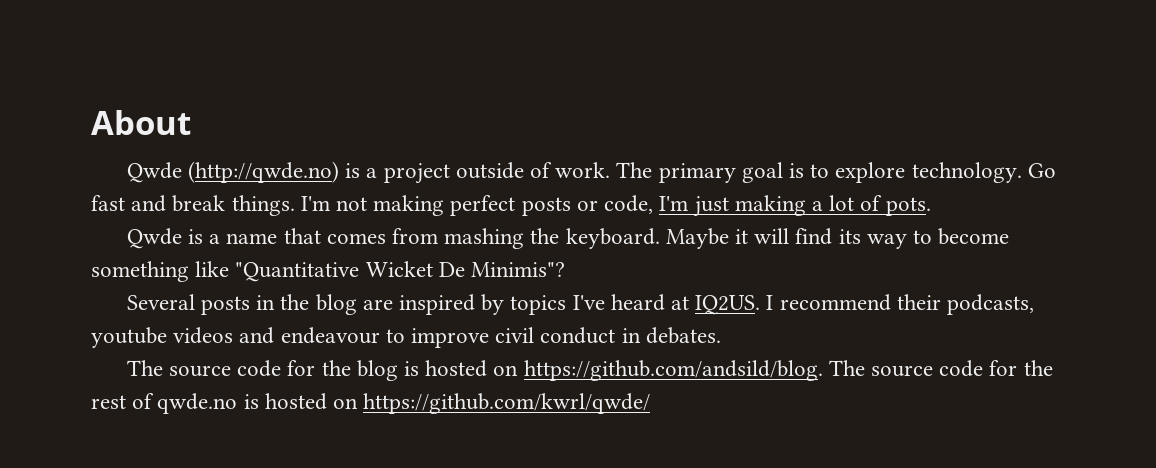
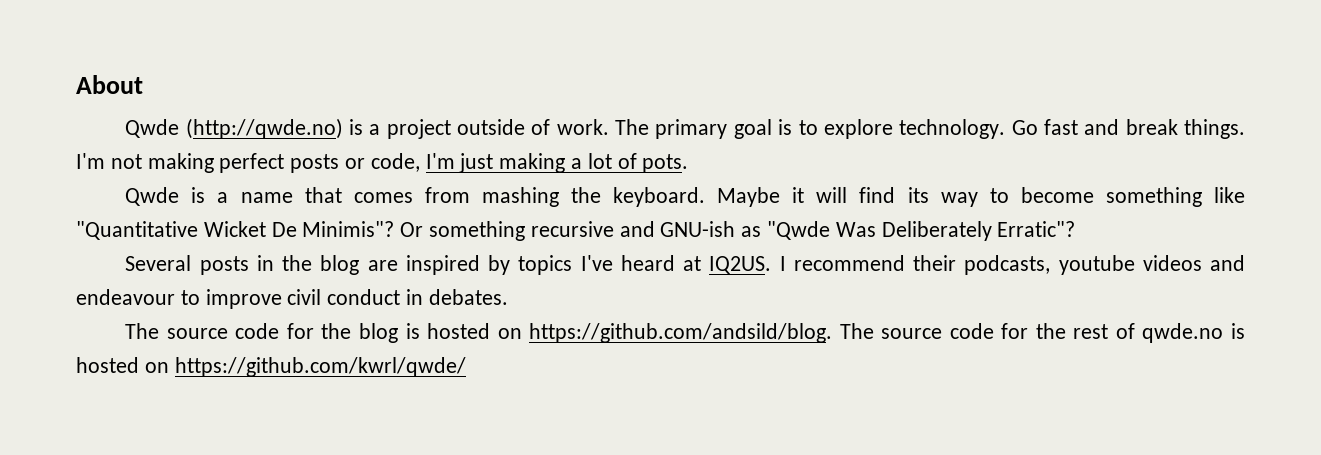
(566, 269) none -> [400,221,1076,241] Or something recursive and GNU-ish as "Qwde Was Deliberately Erratic"?

